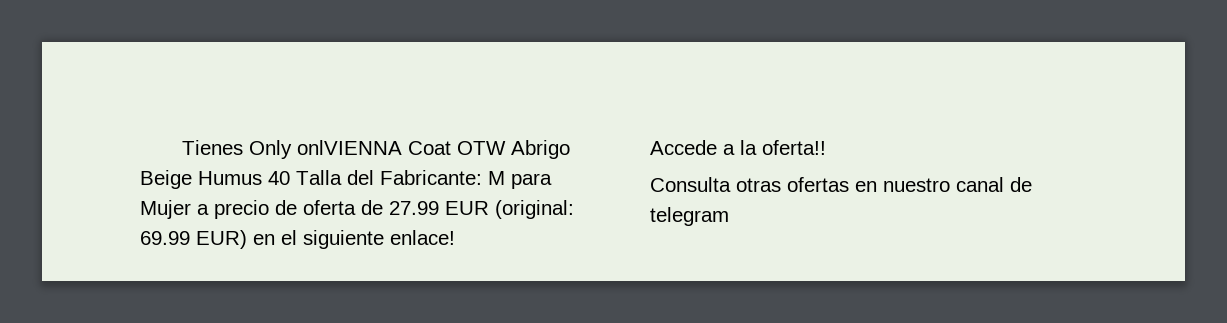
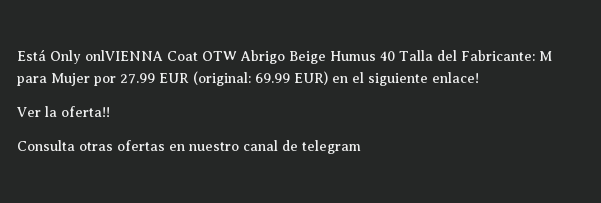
[182,140,244,155] Tienes -> [17,49,46,61] Está
[197,200,383,219] a precio de oferta de -> [94,76,116,86] por
[650,140,735,155] Accede a -> [17,107,41,117] Ver

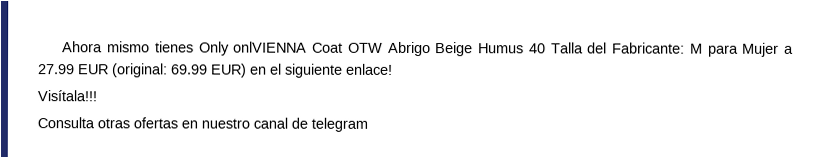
[17,49,46,61] Está -> [62,41,194,53] Ahora mismo tienes
[94,76,116,86] por -> [784,45,795,54] a
[17,106,110,117] Ver la oferta!! -> [37,90,97,102] Visítala!!!

